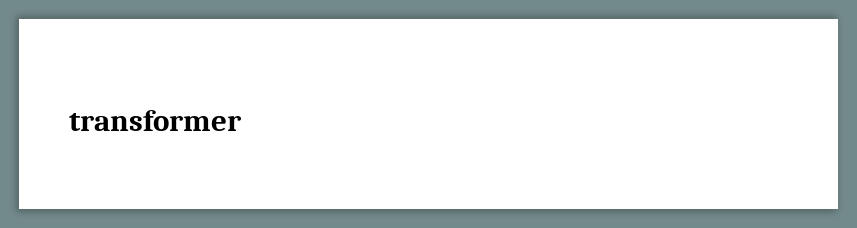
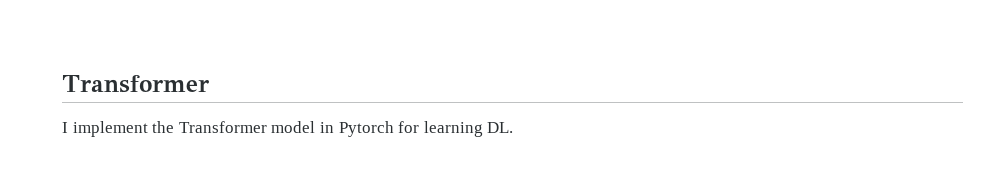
[69,110,242,131] transformer -> [62,75,210,93] [62,121,514,137] Transformer // I implement the Transformer model in Pytorch for learning DL.

